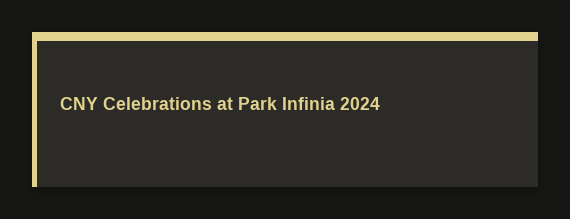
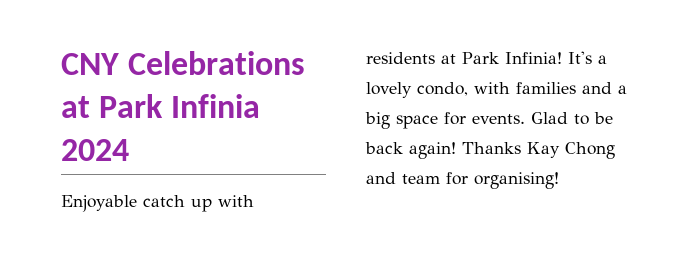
(380, 103) none -> [61,195,254,212] [366,51,607,64] [366,82,627,98] [365,112,613,129] [365,142,615,159] [366,172,559,189] // Enjoyable catch up with residents at Park Infinia! It's a lovely condo, with families and a big space for events. Glad to be back again! Thanks Kay Chong and team for organising!

